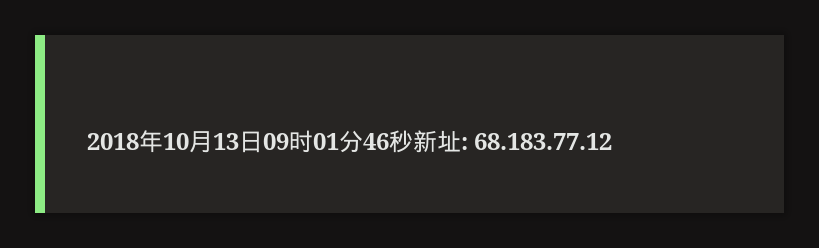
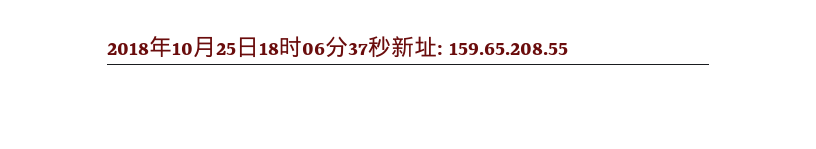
[213,130,389,153] 13日09时01分46 -> [216,36,368,58] 25日18时06分37
[474,133,613,150] 68.183.77.12 -> [449,42,569,55] 159.65.208.55

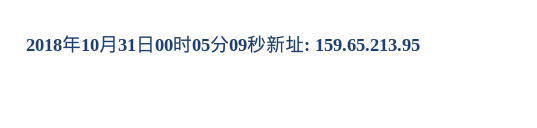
[216,36,368,58] 25日18时06分37 -> [118,35,247,53] 31日00时05分09
[449,42,569,55] 159.65.208.55 -> [315,39,420,51] 159.65.213.95

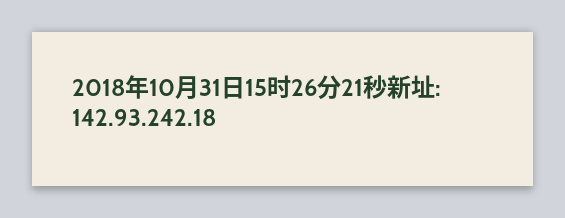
[155,35,247,53] 00时05分09 -> [245,75,363,100] 15时26分21
[315,39,420,51] 159.65.213.95 -> [72,109,216,126] 142.93.242.18

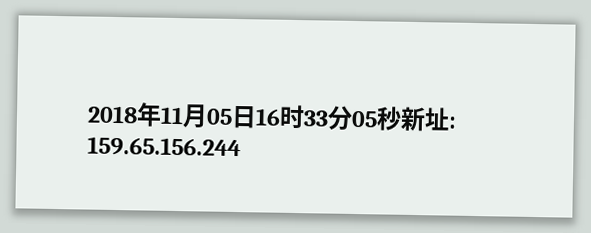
[149,75,363,100] 10月31日15时26分21 -> [160,104,378,131] 11月05日16时33分05
[72,109,216,126] 142.93.242.18 -> [87,136,241,158] 159.65.156.244

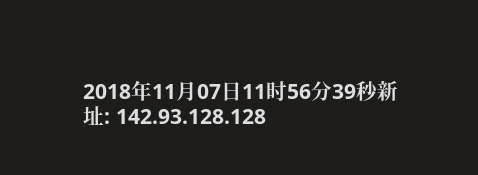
[206,104,378,131] 05日16时33分05 -> [197,81,356,101] 07日11时56分39
[87,136,241,158] 159.65.156.244 -> [115,109,266,124] 142.93.128.128

